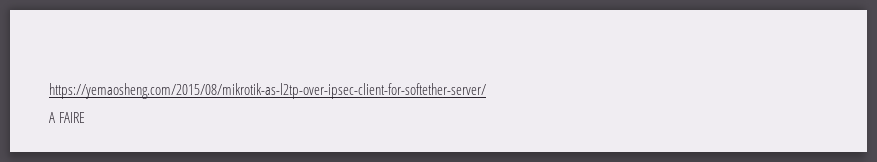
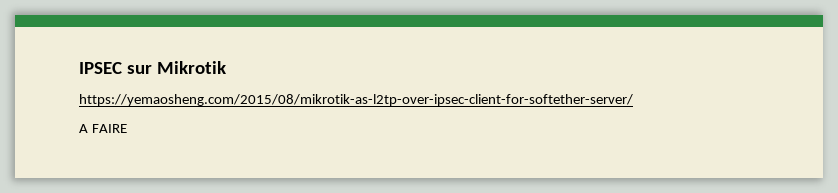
(49, 91) none -> [79,61,226,74] IPSEC sur Mikrotik //

